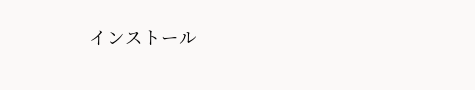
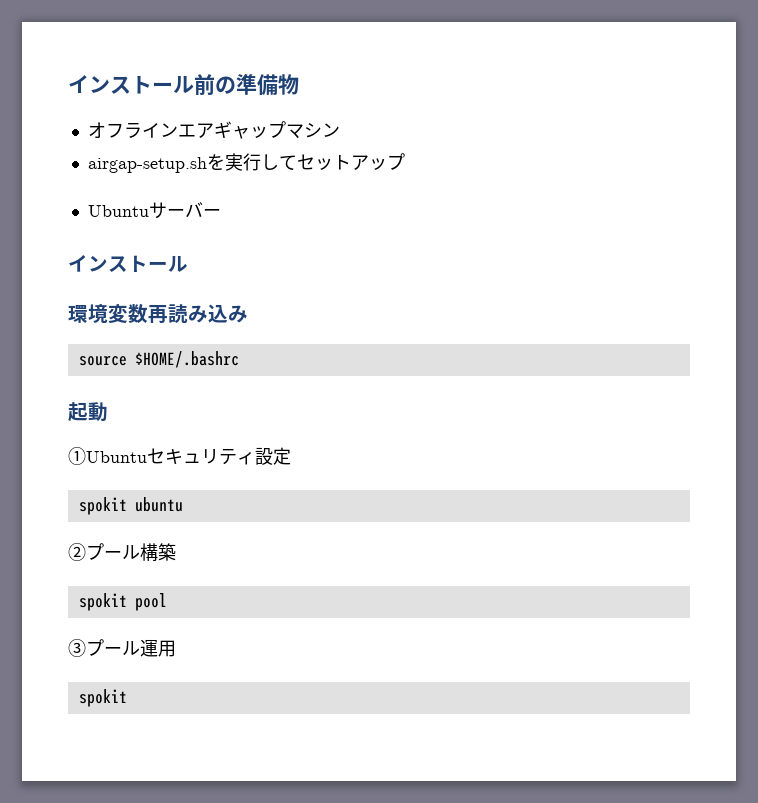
[89,30,197,46] インストール -> [68,74,299,96] [87,121,340,139] [87,153,405,173] [87,202,221,219] [68,255,188,272] [68,304,248,324] [78,351,239,368] [68,402,108,422] [68,447,291,465] [78,497,183,515] [68,543,176,561] [78,593,167,611] [68,639,176,657] [78,689,127,707] インストール前の準備物 // オフラインエアギャップマシン // airgap-setup.shを実行してセットアップ // Ubuntuサーバー // インストール // 環境変数再読み込み // source $HOME/.bashrc // 起動 // ①Ubuntuセキュリティ設定 // spokit ubuntu // ②プール構築 // spokit pool // ③プール運用 // spokit

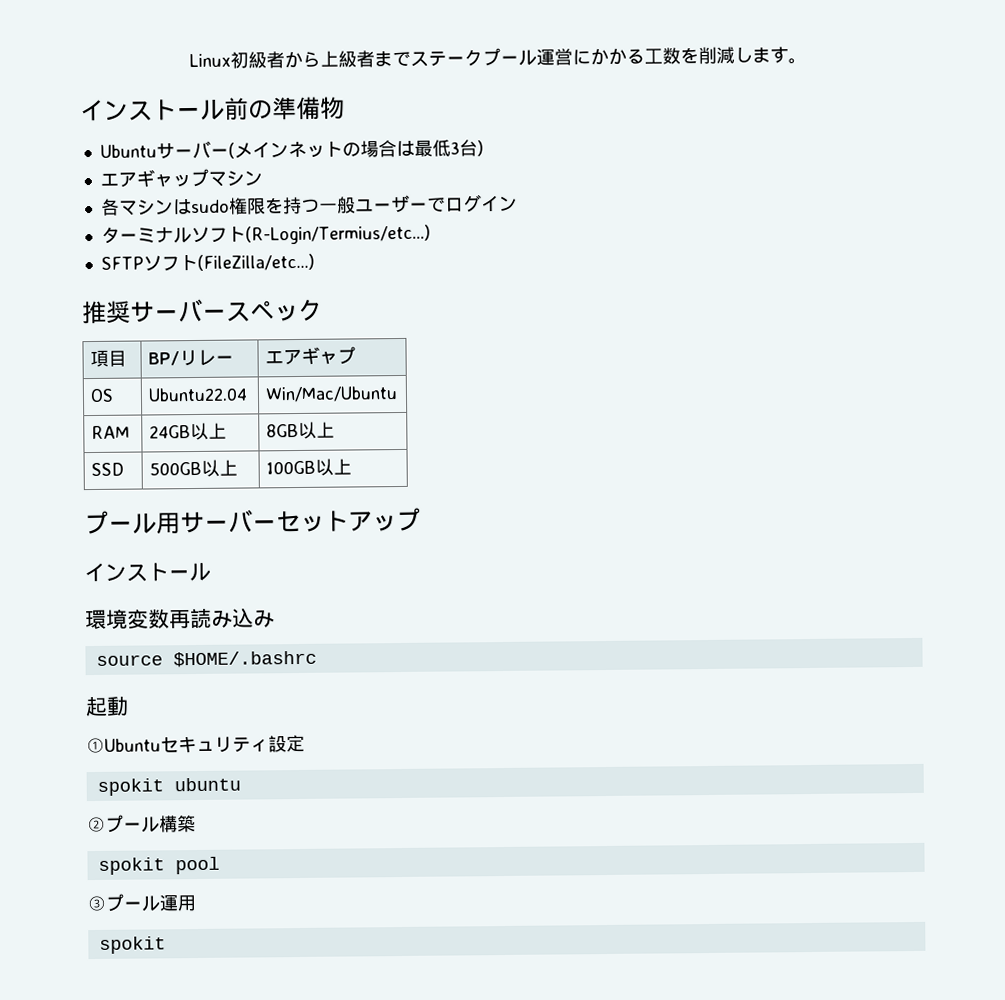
(68, 84) none -> [189,46,807,69] Linux初級者から上級者までステークプール運営にかかる工数を削減します。 //
[87,122,178,139] オフライン -> [99,139,484,160] Ubuntuサーバー(メインネットの場合は最低3台) //
[87,153,297,173] airgap-setup.shを実行して -> [100,194,518,216] [100,224,431,245] [100,253,315,272] [82,298,323,325] [89,349,127,368] [147,349,234,367] [264,346,356,366] [89,388,114,403] [147,387,248,402] [264,386,398,403] [90,425,130,440] [148,422,227,441] [265,421,335,440] [90,462,124,477] [148,459,238,477] [265,458,352,476] [84,509,277,535] 各マシンはsudo権限を持つ一般ユーザーでログイン // ターミナルソフト(R-Login/Termius/etc...) // SFTPソフト(FileZilla/etc...) // 推奨サーバースペック // 項目 | BP/リレー | エアギャプ // OS | Ubuntu22.04 | Win/Mac/Ubuntu // RAM | 24GB以上 | 8GB以上 // SSD | 500GB以上 | 100GB以上 // プール用サーバー
[87,202,221,219] // Ubuntuサーバー -> (421, 519) none

